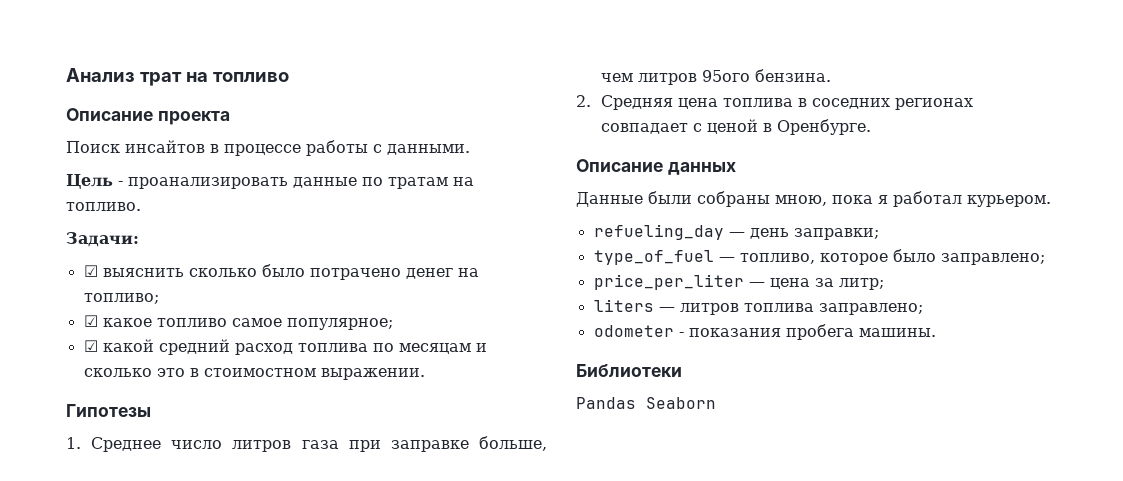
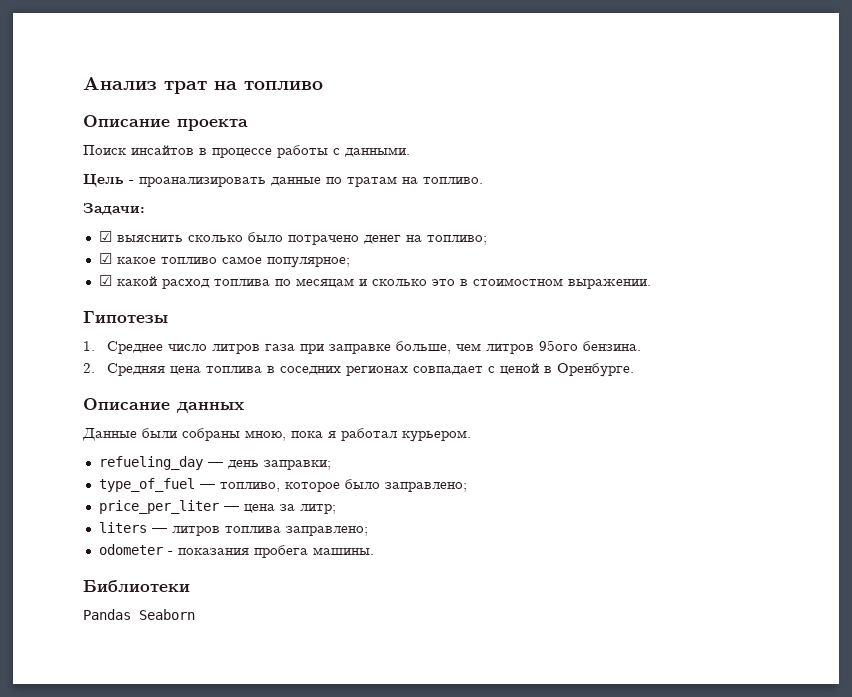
[158,339,230,355] средний -> (157, 281) none

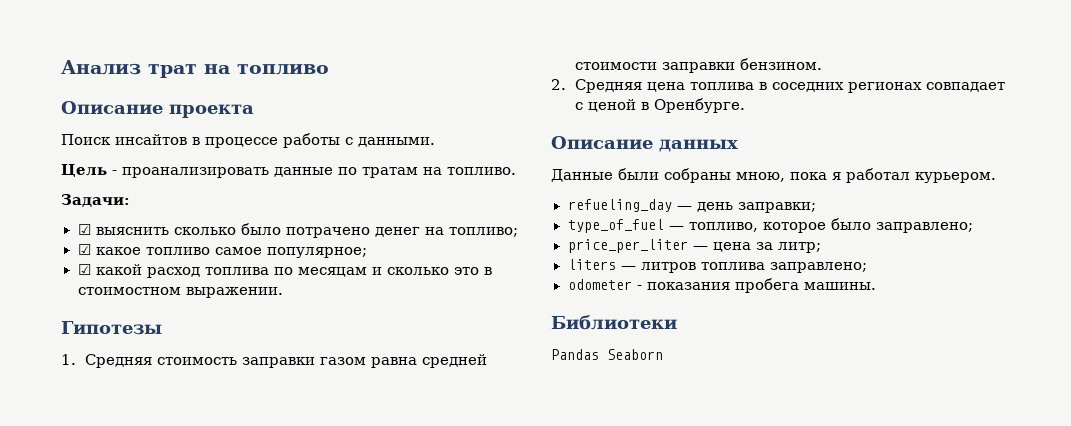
[107,340,642,354] Среднее число литров газа при заправке больше, чем литров 95ого бензина. -> [84,354,487,368] [574,58,822,73] Средняя стоимость заправки газом равна средней стоимости заправки бензином.

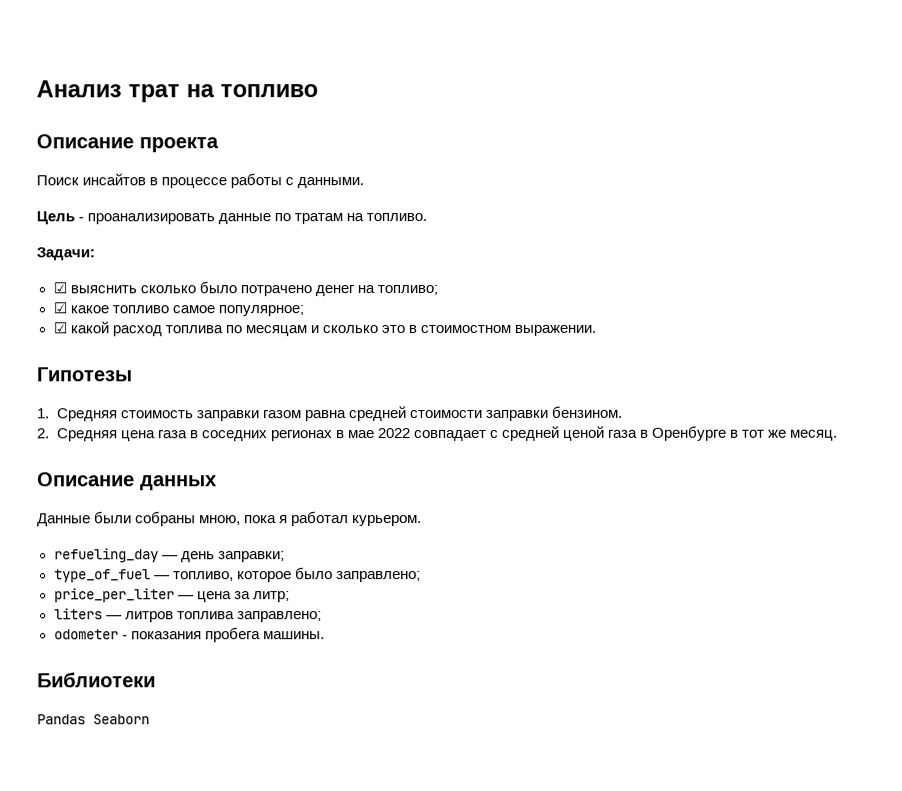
[689,82,754,90] топлива -> [157,430,188,439] газа
[925,82,1005,92] [574,98,745,113] совпадает с ценой в Оренбурге. -> [335,425,839,442] в мае 2022 совпадает с средней ценой газа в Оренбурге в тот же месяц.

